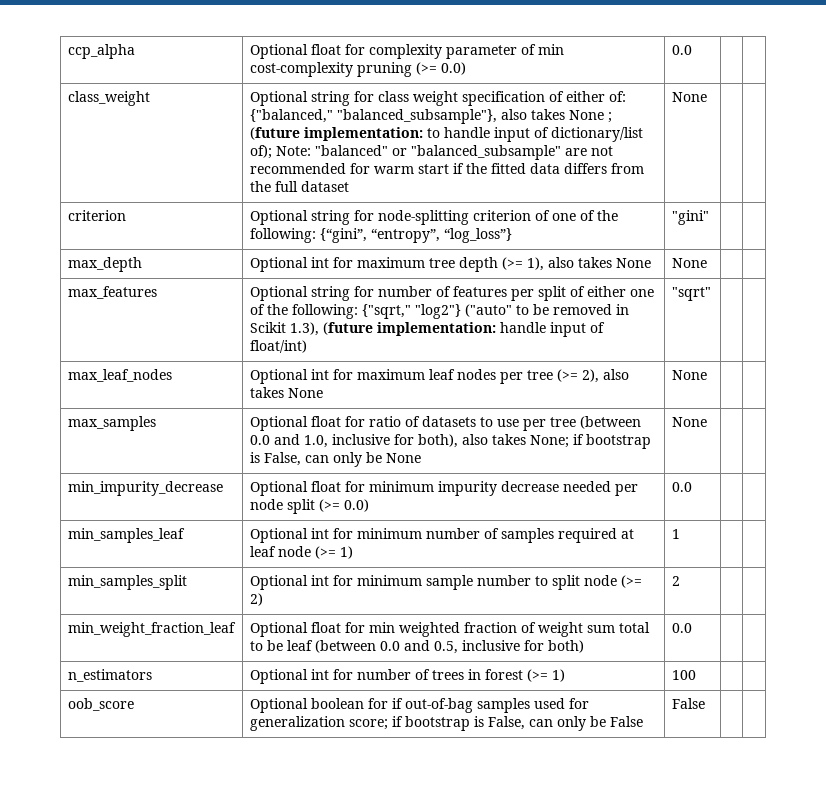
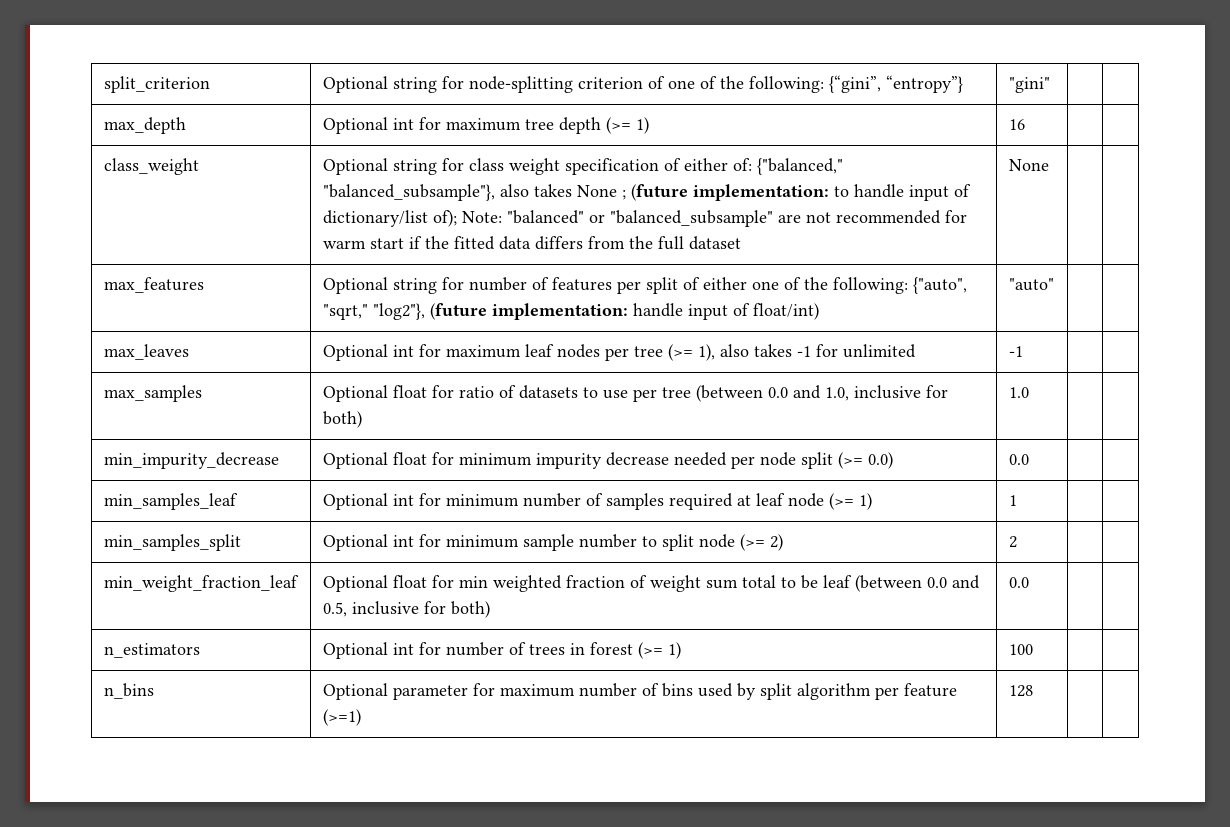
[67,44,135,59] [249,44,564,59] [249,62,466,77] [671,45,692,55] ccp_alpha | Optional float for complexity parameter of min cost-complexity pruning (>= 0.0) | 0.0 -> [103,76,210,93] [322,75,963,93] [1008,77,1050,93] [103,117,186,134] [322,117,649,134] [1008,119,1025,130] split_criterion | Optional string for node-splitting criterion of one of the following: {“gini”, “entropy”} | "gini" | | // max_depth | Optional int for maximum tree depth (>= 1) | 16
[67,210,126,221] [249,210,618,225] [249,228,512,243] [671,210,709,225] [67,257,142,272] [249,257,651,272] [671,258,707,268] // criterion | Optional string for node-splitting criterion of one of the following: {“gini”, “entropy”, “log_loss”} | "gini" | | // max_depth | Optional int for maximum tree depth (>= 1), also takes None | None | | -> (1049, 165) none
[361,304,629,319] [249,322,319,336] {"sqrt," "log2"} ("auto" to be removed in Scikit 1.3), -> [912,277,967,294] [322,303,425,320] {"auto", "sqrt," "log2"},
[671,287,711,301] [67,369,172,382] "sqrt" | | // max_leaf_nodes -> [1008,278,1054,291] [103,344,189,360] "auto" | | // max_leaves
[581,369,629,383] [249,387,323,398] [671,370,707,380] 2), also takes None | None -> [697,344,916,361] [1008,346,1023,357] 1), also takes -1 for unlimited | -1
[417,434,651,449] [249,452,421,467] [671,417,707,427] both), also takes None; if bootstrap is False, can only be None | None -> [322,411,362,428] [1008,387,1029,398] both) | 1.0
[67,698,134,711] [249,698,589,713] [249,716,643,731] [671,698,705,709] oob_score | Optional boolean for if out-of-bag samples used for generalization score; if bootstrap is False, can only be False | False -> [103,683,154,699] [322,683,957,700] [322,709,361,726] [1008,685,1033,697] n_bins | Optional parameter for maximum number of bins used by split algorithm per feature (>=1) | 128

